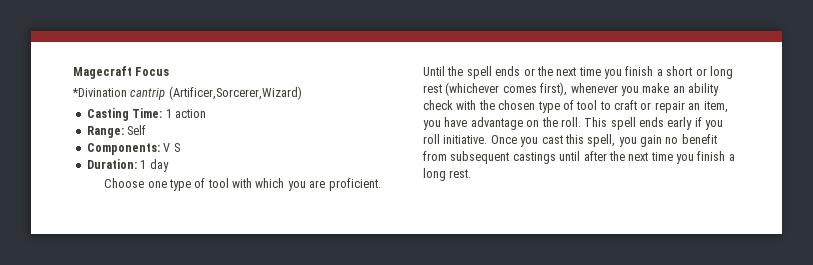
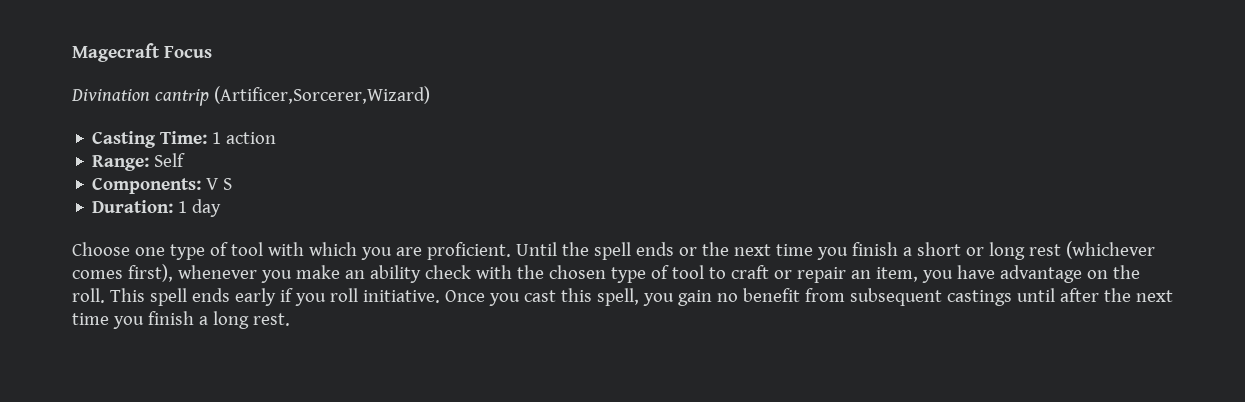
[72,88,127,97] *Divination -> [71,89,150,101] Divination

